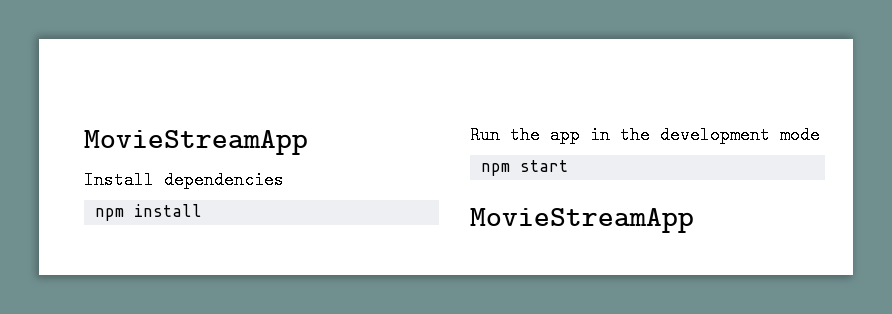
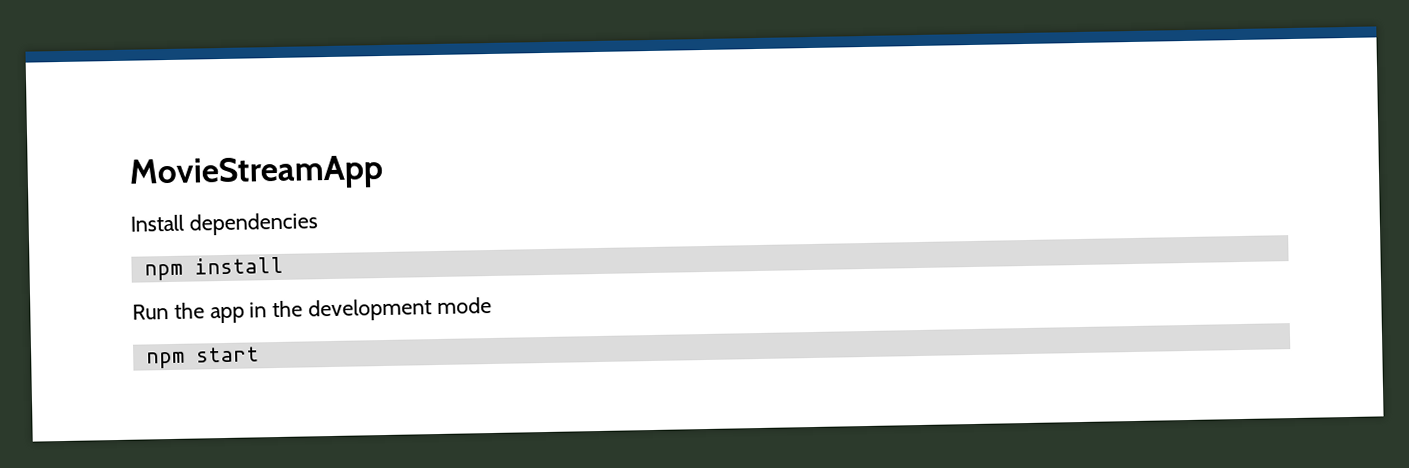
[470,208,694,233] // MovieStreamApp -> (259, 354) none

